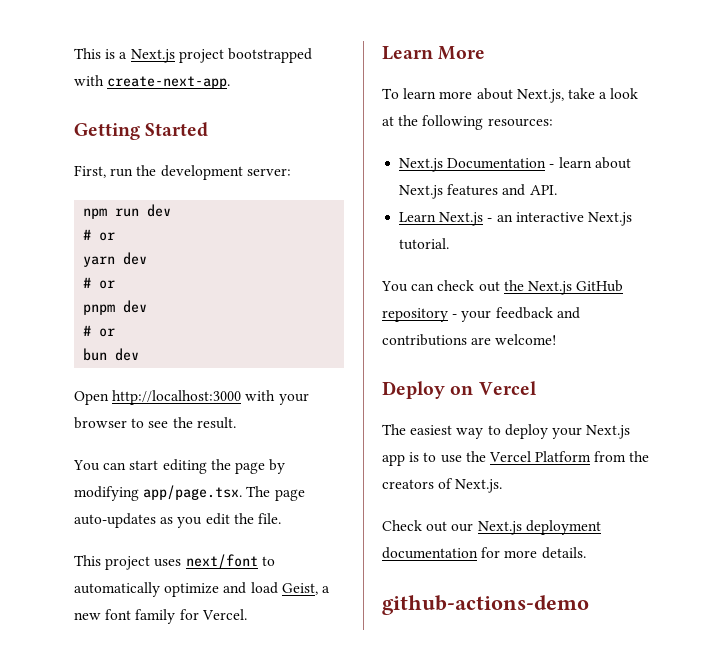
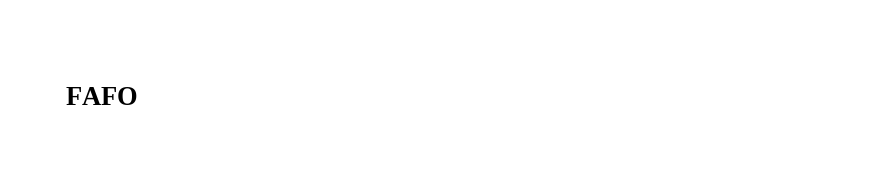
[74,48,312,63] [74,75,231,89] [74,122,209,140] [74,165,291,180] [83,204,172,219] [83,229,116,241] [83,252,148,267] [83,277,116,289] [83,300,148,315] [83,325,116,337] [83,348,140,361] [74,390,309,405] [74,417,236,429] [73,459,286,474] [74,485,305,501] [74,513,281,528] [74,554,275,570] [74,582,330,597] [74,609,247,624] [382,46,486,60] [382,88,639,103] [382,115,553,130] [399,157,631,172] [399,184,557,199] [399,212,632,226] [399,238,450,250] [381,280,624,295] [382,307,580,322] [382,334,557,346] [382,381,537,399] [382,424,631,439] [382,451,650,466] [382,478,503,493] [382,520,601,535] [382,547,586,559] [382,595,589,615] This is a Next.js project bootstrapped with create-next-app. // Getting Started // First, run the development server: // npm run dev // # or // yarn dev // # or // pnpm dev // # or // bun dev // Open http://localhost:3000 with your browser to see the result. // You can start editing the page by modifying app/page.tsx. The page auto-updates as you edit the file. // This project uses next/font to automatically optimize and load Geist, a new font family for Vercel. // Learn More // To learn more about Next.js, take a look at the following resources: // Next.js Documentation - learn about Next.js features and API. // Learn Next.js - an interactive Next.js tutorial. // You can check out the Next.js GitHub repository - your feedback and contributions are welcome! // Deploy on Vercel // The easiest way to deploy your Next.js app is to use the Vercel Platform from the creators of Next.js. // Check out our Next.js deployment documentation for more details. // github-actions-demo -> [66,87,138,105] FAFO

